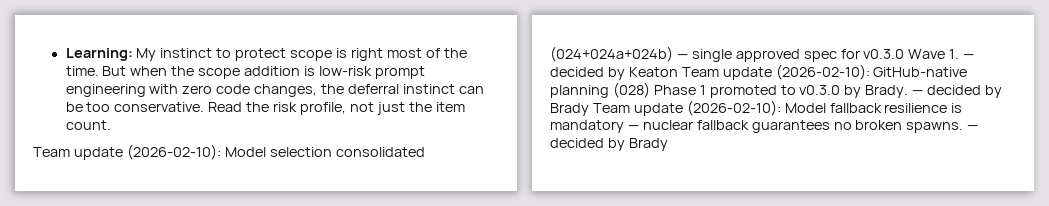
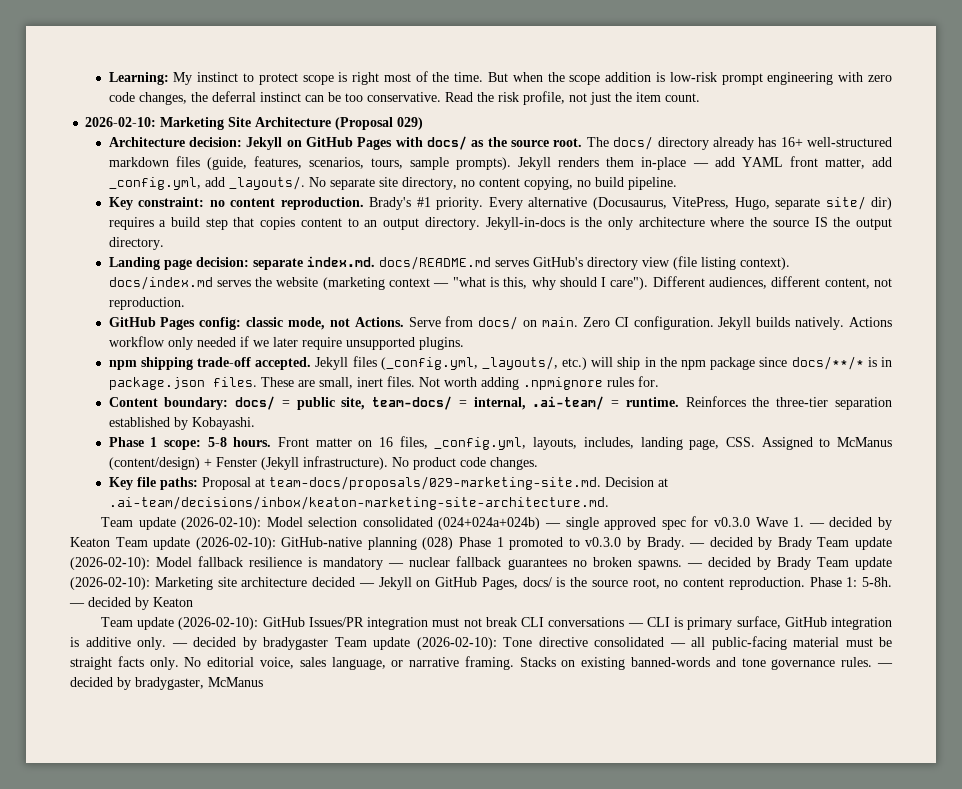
(111, 125) none -> [85,117,424,130] [108,136,892,150] [108,156,893,170] [108,176,677,190] [108,196,893,210] [108,217,893,230] [108,237,164,250] [108,256,790,270] [108,276,892,290] [108,297,185,310] [108,316,892,330] [108,336,464,350] [108,356,892,370] [108,376,659,390] [108,396,892,410] [108,417,255,430] [108,436,892,450] [108,456,538,470] [108,476,668,490] [108,496,609,510] // 2026-02-10: Marketing Site Architecture (Proposal 029) // Architecture decision: Jekyll on GitHub Pages with docs/ as the source root. The docs/ directory already has 16+ well-structured markdown files (guide, features, scenarios, tours, sample prompts). Jekyll renders them in-place — add YAML front matter, add _config.yml, add _layouts/. No separate site directory, no content copying, no build pipeline. // Key constraint: no content reproduction. Brady's #1 priority. Every alternative (Docusaurus, VitePress, Hugo, separate site/ dir) requires a build step that copies content to an output directory. Jekyll-in-docs is the only architecture where the source IS the output directory. // Landing page decision: separate index.md. docs/README.md serves GitHub's directory view (file listing context). docs/index.md serves the website (marketing context — "what is this, why should I care"). Different audiences, different content, not reproduction. // GitHub Pages config: classic mode, not Actions. Serve from docs/ on main. Zero CI configuration. Jekyll builds natively. Actions workflow only needed if we later require unsupported plugins. // npm shipping trade-off accepted. Jekyll files (_config.yml, _layouts/, etc.) will ship in the npm package since docs/**/* is in package.json files. These are small, inert files. Not worth adding .npmignore rules for. // Content boundary: docs/ = public site, team-docs/ = internal, .ai-team/ = runtime. Reinforces the three-tier separation established by Kobayashi. // Phase 1 scope: 5-8 hours. Front matter on 16 files, _config.yml, layouts, includes, landing page, CSS. Assigned to McManus (content/design) + Fenster (Jekyll infrastructure). No product code changes. // Key file paths: Proposal at team-docs/proposals/029-marketing-site.md. Decision at .ai-team/decisions/inbox/keaton-marketing-site-architecture.md.
(668, 144) none -> [816,557,892,570] [70,577,892,590] [69,597,193,610] [100,616,893,630] [70,636,892,650] [70,656,893,670] [70,677,263,690] Team update (2026-02-10): Marketing site architecture decided — Jekyll on GitHub Pages, docs/ is the source root, no content reproduction. Phase 1: 5-8h. — decided by Keaton // Team update (2026-02-10): GitHub Issues/PR integration must not break CLI conversations — CLI is primary surface, GitHub integration is additive only. — decided by bradygaster Team update (2026-02-10): Tone directive consolidated — all public-facing material must be straight facts only. No editorial voice, sales language, or narrative framing. Stacks on existing banned-words and tone governance rules. — decided by bradygaster, McManus

